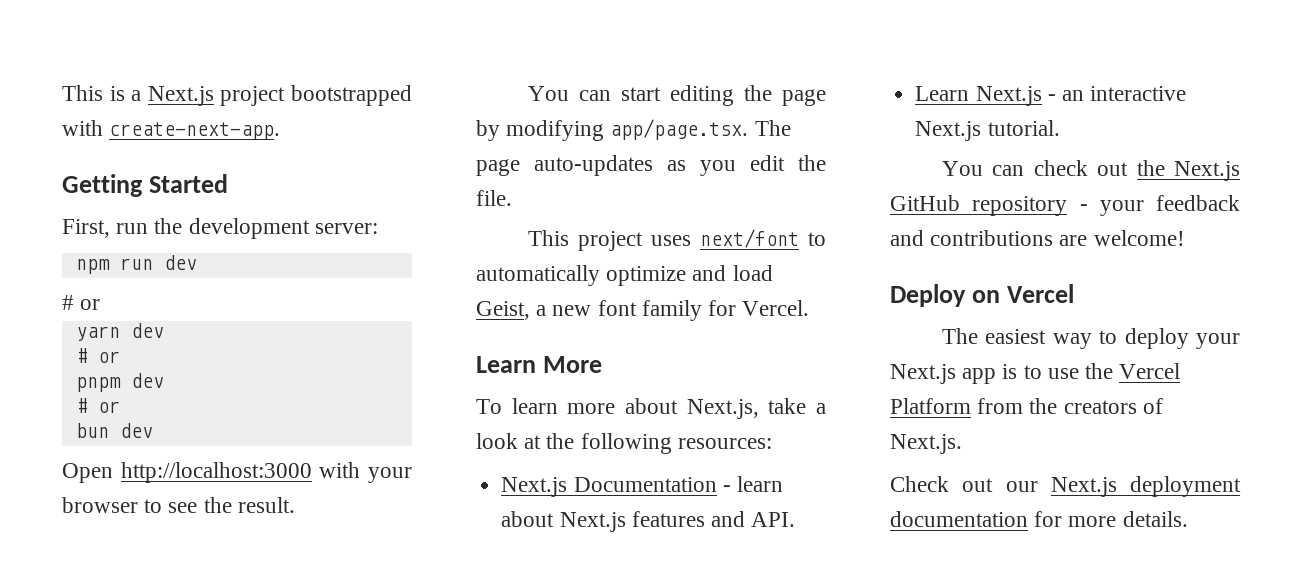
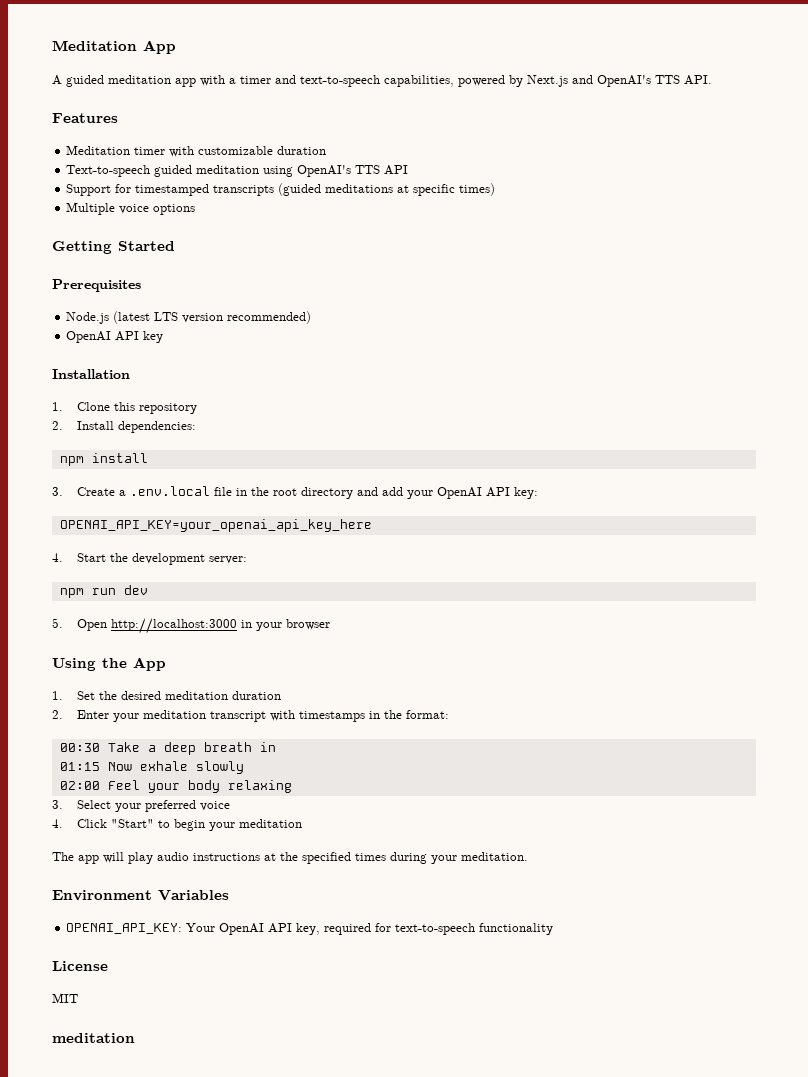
[62,85,412,106] [62,120,281,140] [62,174,228,197] [62,219,149,238] This is a Next.js project bootstrapped with create-next-app. // Getting Started // First, run -> [52,40,176,54] [52,75,712,87] [52,113,118,123] [66,145,327,157] [66,165,409,177] [66,183,496,196] [66,202,196,215] [52,241,175,254] [52,279,141,292] [66,311,312,324] [66,331,164,343] [52,369,130,379] [52,402,198,414] [52,421,197,433] [59,453,148,466] [52,486,539,499] [59,519,372,532] [52,553,107,562] Meditation App // A guided meditation app with a timer and text-to-speech capabilities, powered by Next.js and OpenAI's TTS API. // Features // Meditation timer with customizable duration // Text-to-speech guided meditation using OpenAI's TTS API // Support for timestamped transcripts (guided meditations at specific times) // Multiple voice options // Getting Started // Prerequisites // Node.js (latest LTS version recommended) // OpenAI API key // Installation // 1. Clone this repository // 2. Install dependencies: // npm install // 3. Create a .env.local file in the root directory and add your OpenAI API key: // OPENAI_API_KEY=your_openai_api_key_here // 4. Start
[62,295,101,310] [75,323,164,341] [75,348,120,363] [75,373,164,392] [75,398,120,413] [75,423,153,438] # or // yarn dev // # or // pnpm dev // # or // bun dev // -> [52,618,63,628] 5.
[319,462,361,478] with -> [241,620,253,628] in
[144,497,295,513] [527,85,826,106] [476,119,791,141] [476,155,826,176] [476,190,512,206] [527,229,826,251] [476,265,773,286] [476,300,810,321] [476,356,602,373] [476,398,826,419] [476,433,772,454] [501,476,783,497] [501,511,796,532] [915,86,1187,106] [915,120,1060,141] [941,160,1240,181] [890,195,1240,216] [890,230,1185,246] [890,284,1074,307] [941,328,1240,349] [890,363,1181,384] [890,398,1163,414] [890,434,962,454] [890,476,1241,497] [890,511,1188,527] to see the result. // You can start editing the page by modifying app/page.tsx. The page auto-updates as you edit the file. // This project uses next/font to automatically optimize and load Geist, a new font family for Vercel. // Learn More // To learn more about Next.js, take a look at the following resources: // Next.js Documentation - learn about Next.js features and API. // Learn Next.js - an interactive Next.js tutorial. // You can check out the Next.js GitHub repository - your feedback and contributions are welcome! // Deploy on Vercel // The easiest way to deploy your Next.js app is to use the Vercel Platform from the creators of Next.js. // Check out our Next.js deployment documentation for more details. -> [52,657,166,671] [52,691,282,700] [52,710,450,722] [59,742,276,755] [59,761,244,774] [59,780,292,793] [52,800,231,812] [52,819,303,831] [52,852,528,864] [52,890,229,901] [66,923,554,935] [52,961,108,971] [52,993,78,1003] [52,1033,135,1043] // Using the App // 1. Set the desired meditation duration // 2. Enter your meditation transcript with timestamps in the format: // 00:30 Take a deep breath in // 01:15 Now exhale slowly // 02:00 Feel your body relaxing // 3. Select your preferred voice // 4. Click "Start" to begin your meditation // The app will play audio instructions at the specified times during your meditation. // Environment Variables // OPENAI_API_KEY: Your OpenAI API key, required for text-to-speech functionality // License // MIT // meditation

